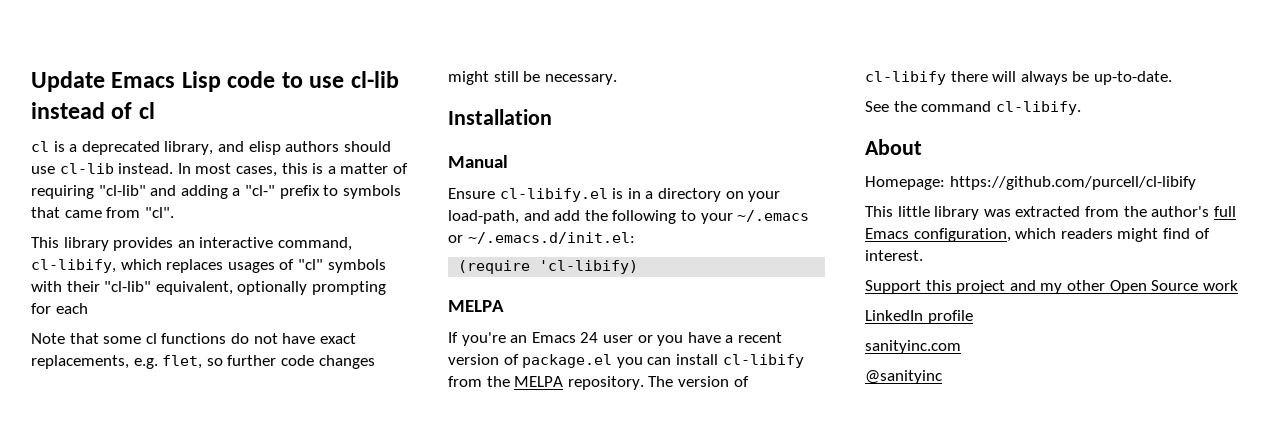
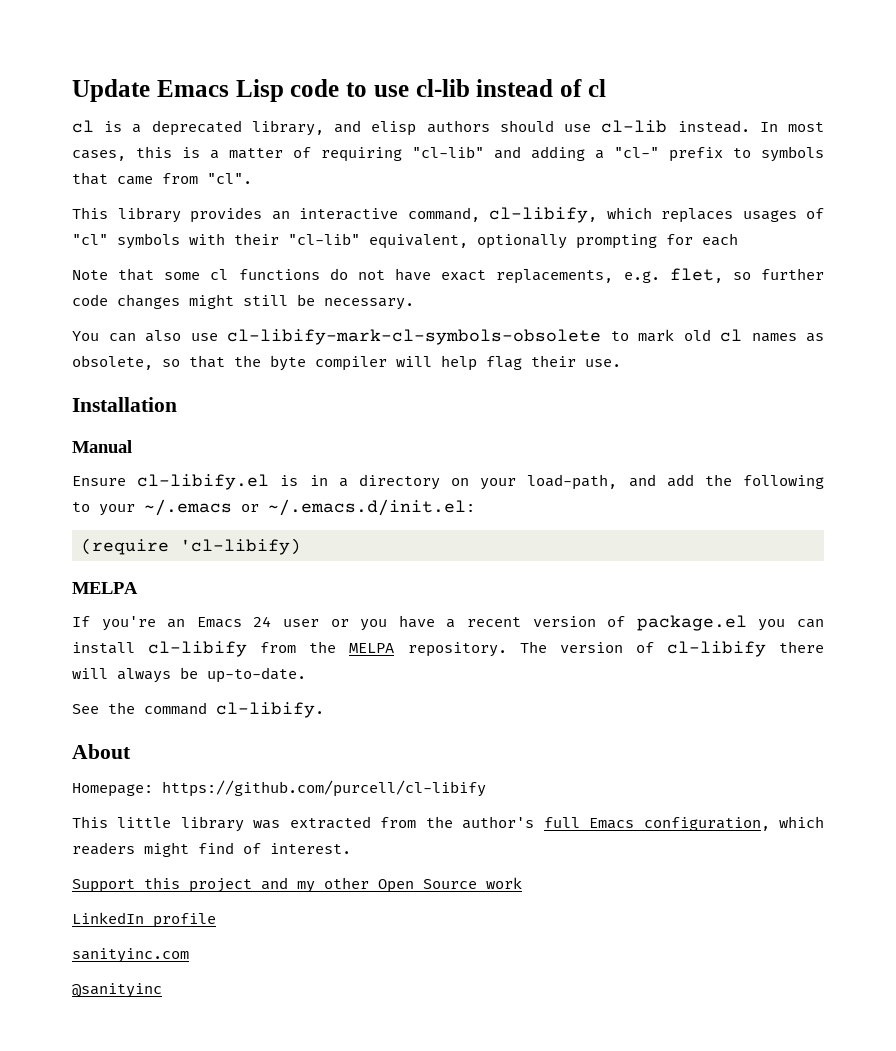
(617, 79) none -> [72,329,824,345] [72,355,621,371] // You can also use cl-libify-mark-cl-symbols-obsolete to mark old cl names as obsolete, so that the byte compiler will help flag their use.

